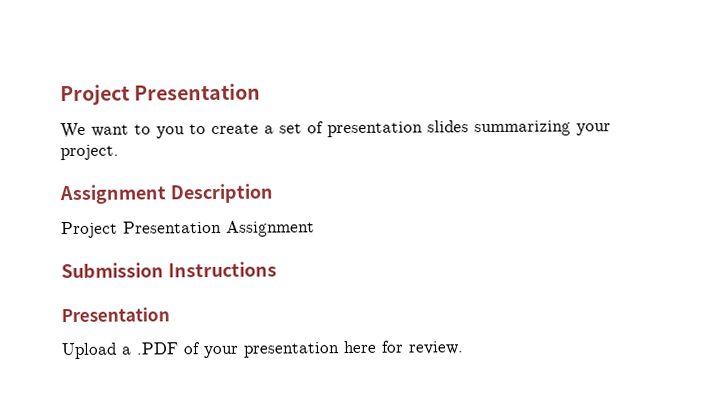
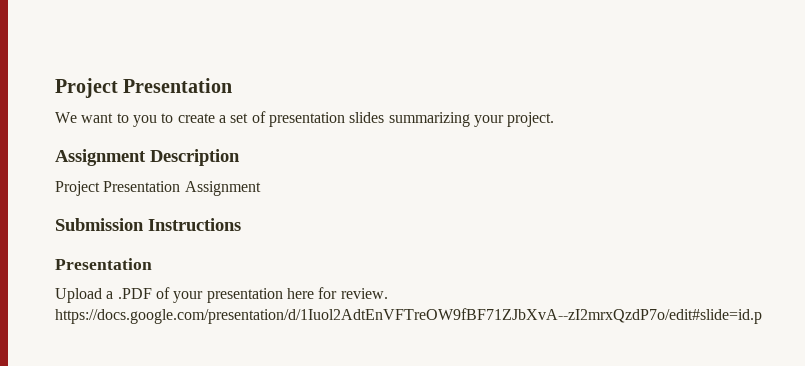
(464, 348) none -> [55,308,762,324] https://docs.google.com/presentation/d/1Iuol2AdtEnVFTreOW9fBF71ZJbXvA--zI2mrxQzdP7o/edit#slide=id.p

